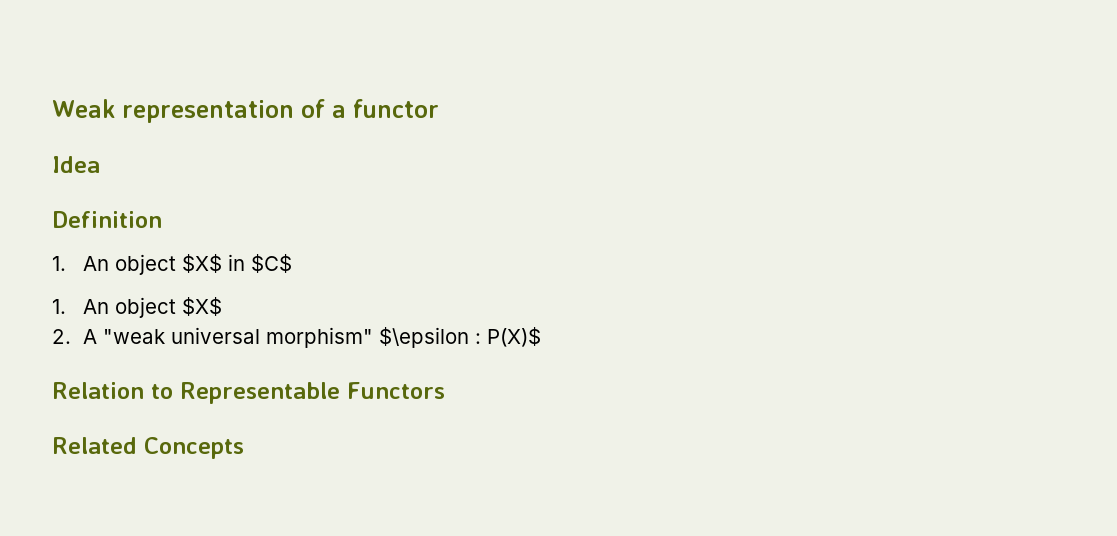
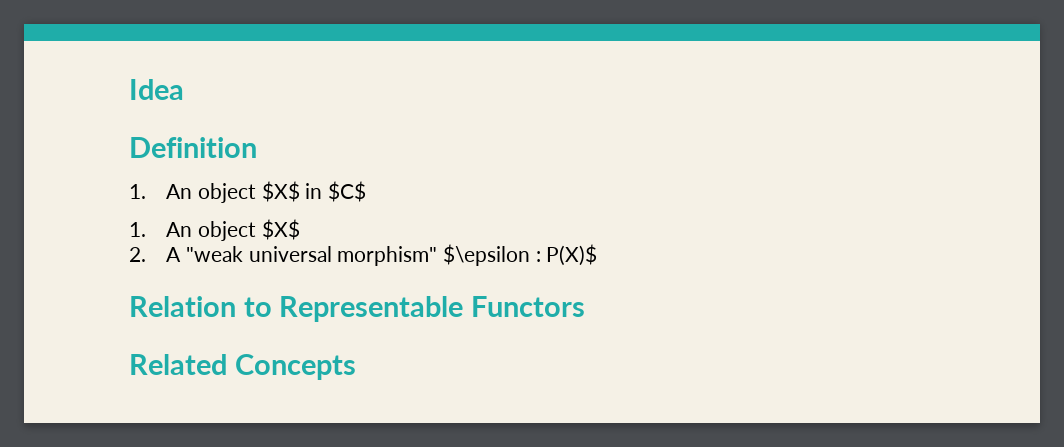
[52,99,439,123] Weak representation of a functor // -> (129, 89) none

